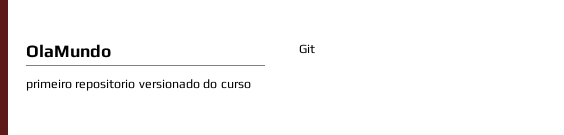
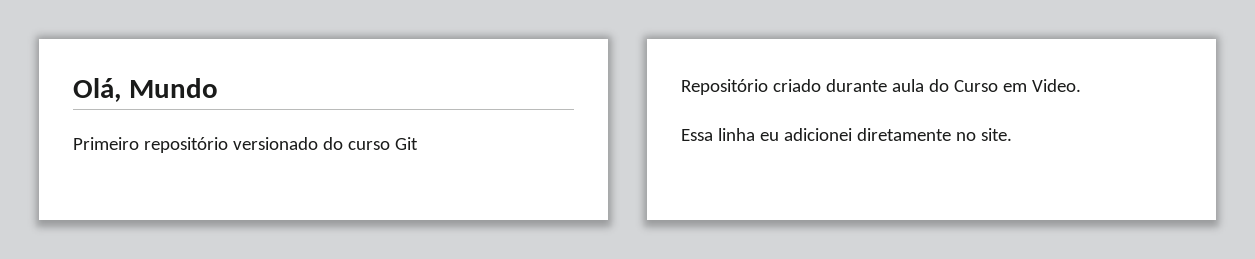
[26,44,111,58] [26,79,136,91] OlaMundo // primeiro repositorio -> [73,78,218,102] [73,137,228,153] Olá, Mundo // Primeiro repositório
(315, 49) none -> [681,79,1081,95] [681,128,1012,141] // Repositório criado durante aula do Curso em Video. // Essa linha eu adicionei diretamente no site.

